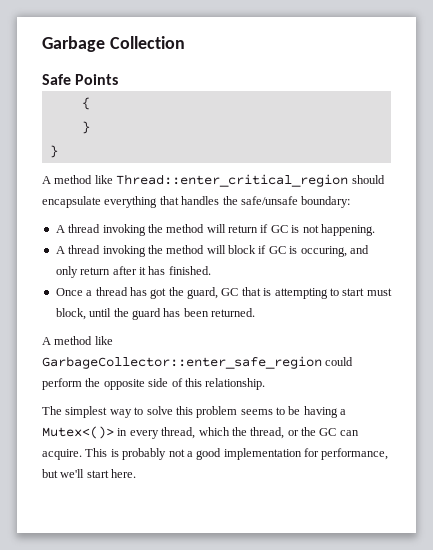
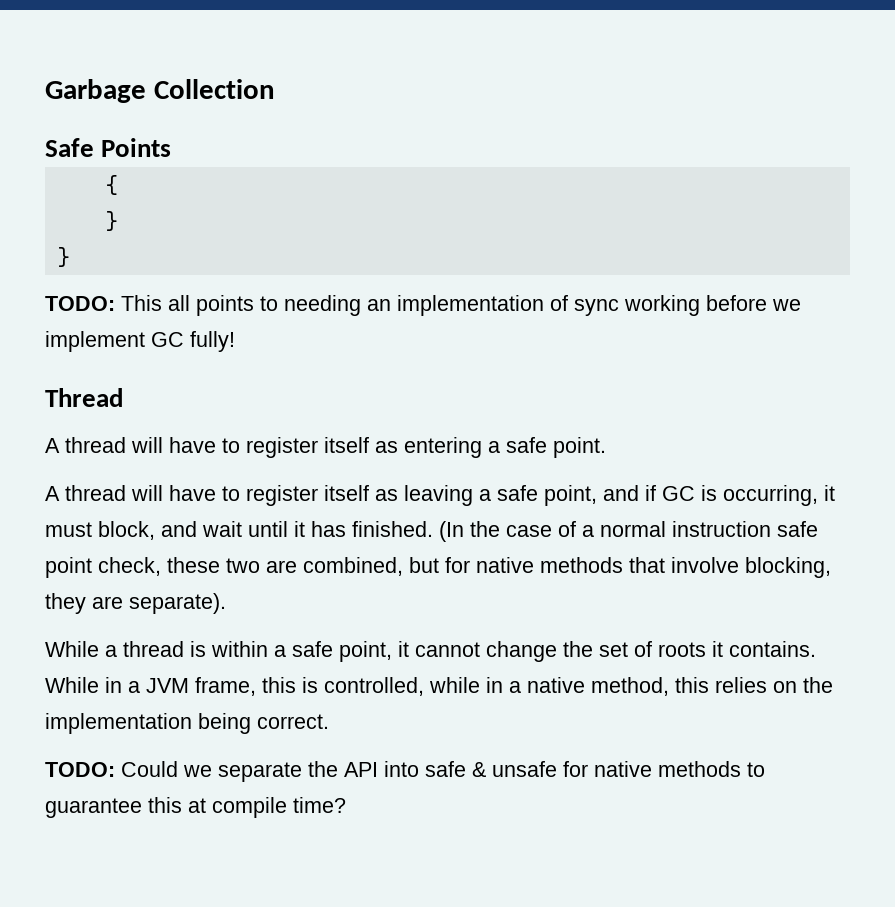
[42,174,385,187] [42,196,351,208] [55,224,375,236] [55,245,369,257] [55,266,211,278] [55,287,392,299] [55,308,255,320] [42,336,113,345] [42,356,354,369] [42,378,266,390] [42,406,347,418] [42,426,359,439] [42,448,389,460] [42,469,137,478] A method like Thread::enter_critical_region should encapsulate everything that handles the safe/unsafe boundary: // A thread invoking the method will return if GC is not happening. // A thread invoking the method will block if GC is occuring, and only return after it has finished. // Once a thread has got the guard, GC that is attempting to start must block, until the guard has been returned. // A method like GarbageCollector::enter_safe_region could perform the opposite side of this relationship. // The simplest way to solve this problem seems to be having a Mutex<()> in every thread, which the thread, or the GC can acquire. This is probably not a good implementation for performance, but we'll start here. -> [45,295,801,316] [45,331,235,352] [45,388,123,407] [45,437,606,458] [45,485,835,506] [45,521,818,542] [45,557,831,578] [45,593,226,614] [45,641,816,662] [45,677,833,696] [45,713,329,734] [45,761,765,782] [45,797,346,818] TODO: This all points to needing an implementation of sync working before we implement GC fully! // Thread // A thread will have to register itself as entering a safe point. // A thread will have to register itself as leaving a safe point, and if GC is occurring, it must block, and wait until it has finished. (In the case of a normal instruction safe point check, these two are combined, but for native methods that involve blocking, they are separate). // While a thread is within a safe point, it cannot change the set of roots it contains. While in a JVM frame, this is controlled, while in a native method, this relies on the implementation being correct. // TODO: Could we separate the API into safe & unsafe for native methods to guarantee this at compile time?

